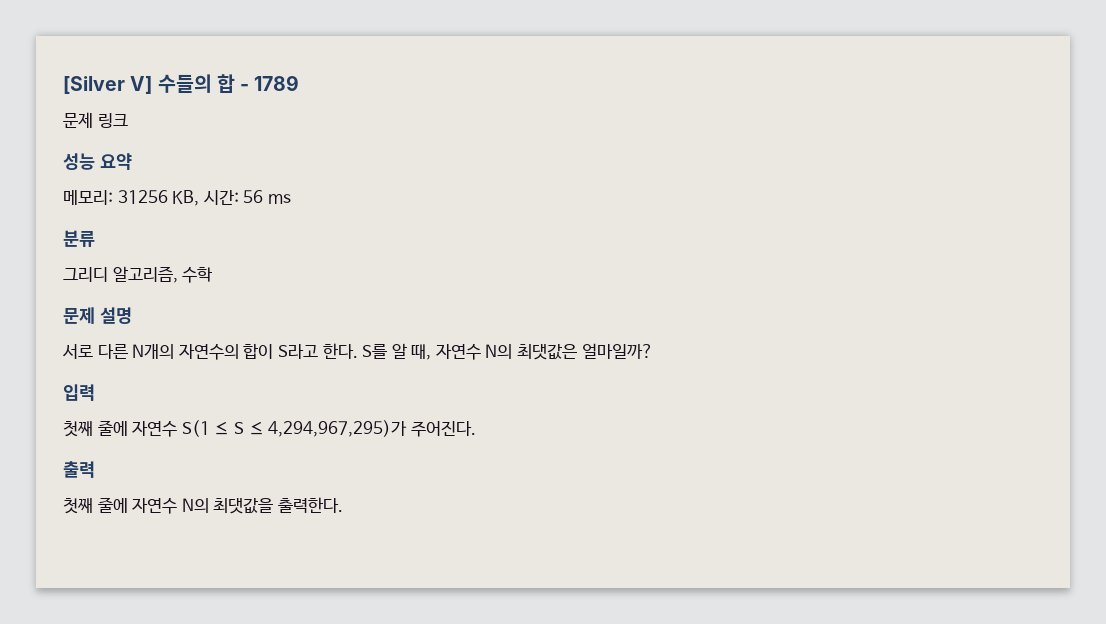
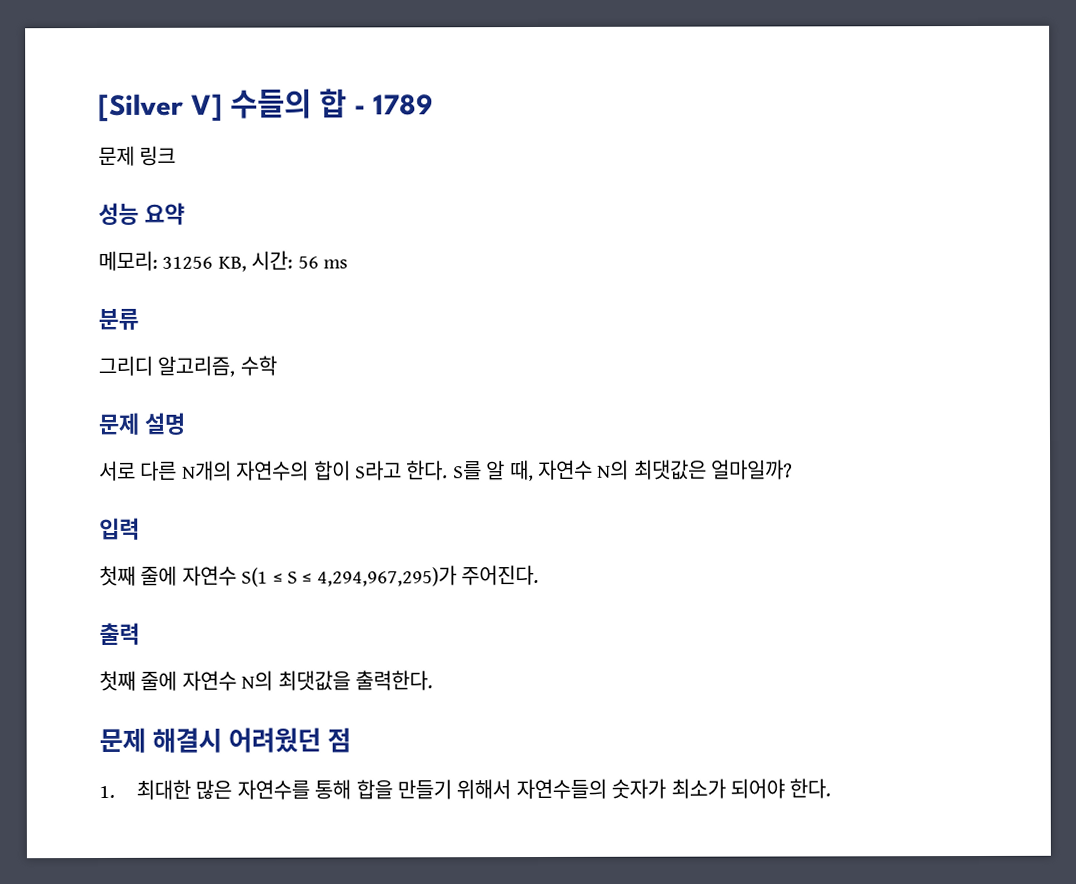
(343, 505) none -> [99,727,351,753] [99,778,832,800] // 문제 해결시 어려웠던 점 // 1. 최대한 많은 자연수를 통해 합을 만들기 위해서 자연수들의 숫자가 최소가 되어야 한다.

